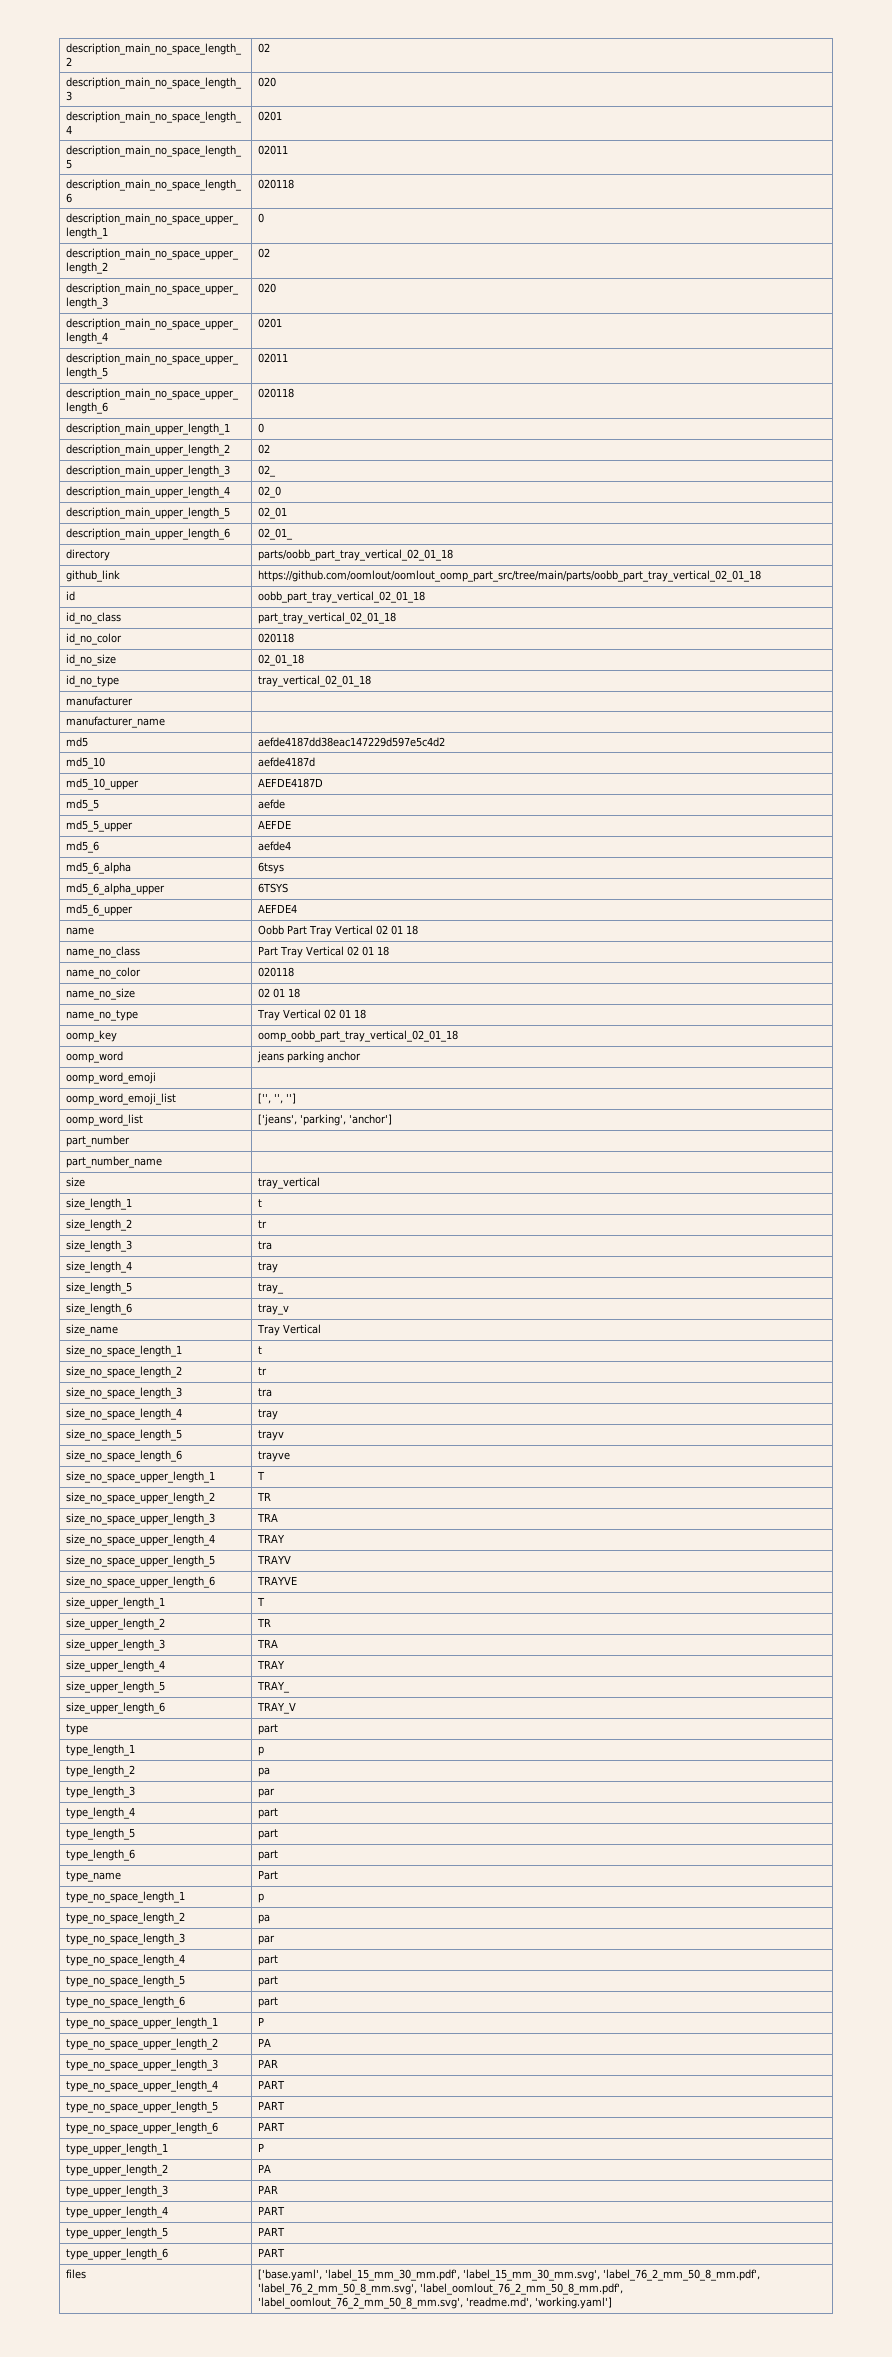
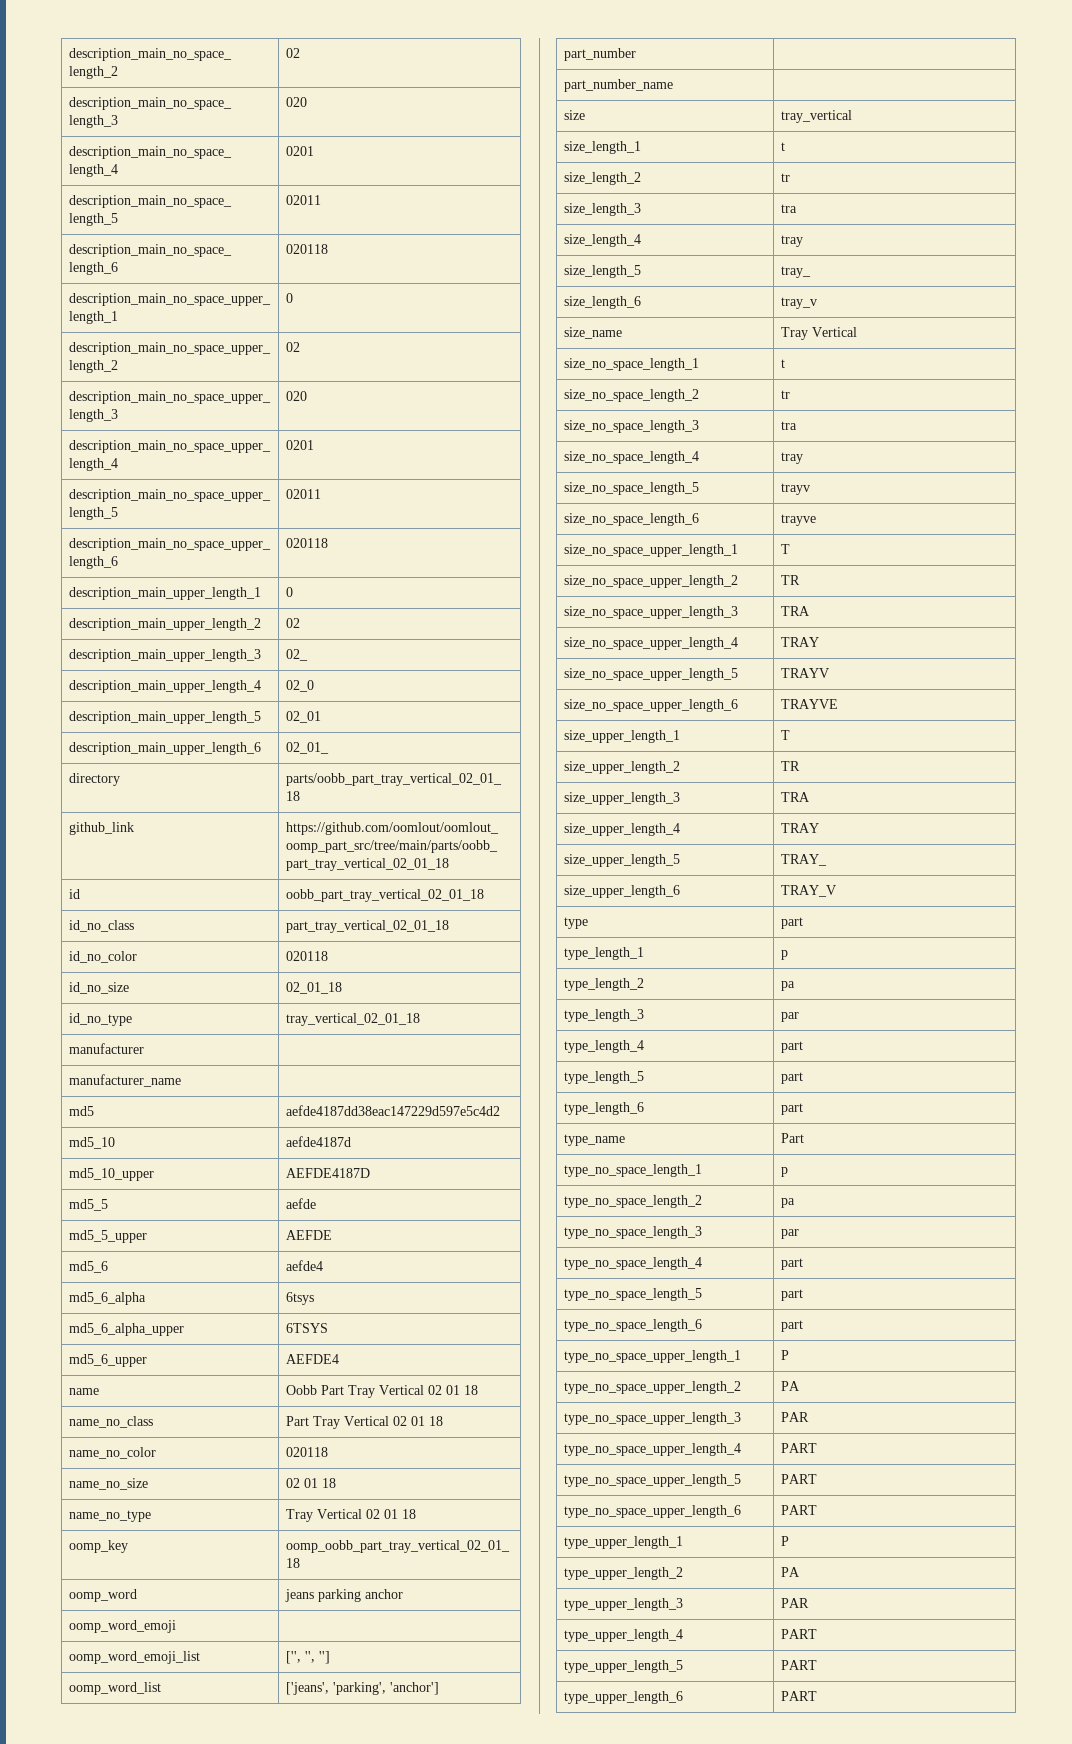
[66,2269,87,2279] [258,2269,761,2281] [258,2283,624,2295] [258,2297,613,2309] // files | ['base.yaml', 'label_15_mm_30_mm.pdf', 'label_15_mm_30_mm.svg', 'label_76_2_mm_50_8_mm.pdf', 'label_76_2_mm_50_8_mm.svg', 'label_oomlout_76_2_mm_50_8_mm.pdf', 'label_oomlout_76_2_mm_50_8_mm.svg', 'readme.md', 'working.yaml'] -> (818, 1696) none

